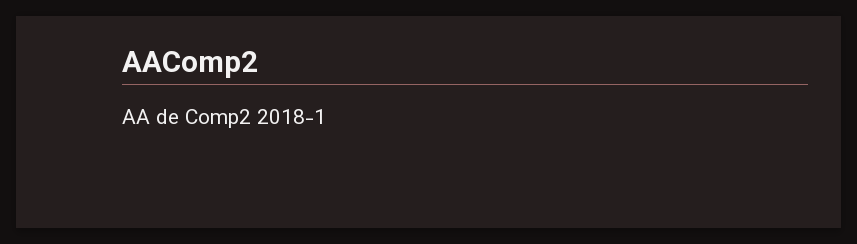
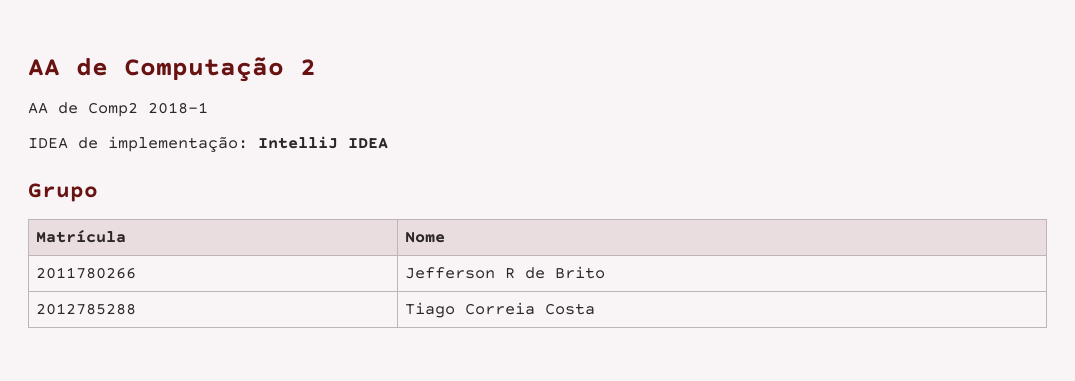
[122,51,258,78] AAComp2 -> [28,57,316,82] AA de Computação 2
(326, 116) none -> [28,136,388,152] [28,183,98,202] [35,229,126,243] [404,232,445,243] [35,267,136,279] [404,266,605,279] [35,303,136,315] [404,302,595,318] // IDEA de implementação: IntelliJ IDEA // Grupo // Matrícula | Nome // 2011780266 | Jefferson R de Brito // 2012785288 | Tiago Correia Costa

